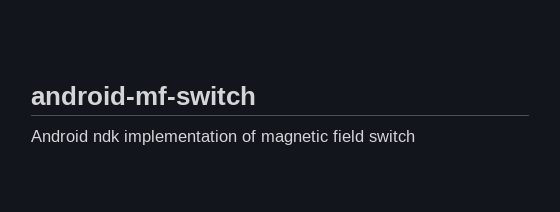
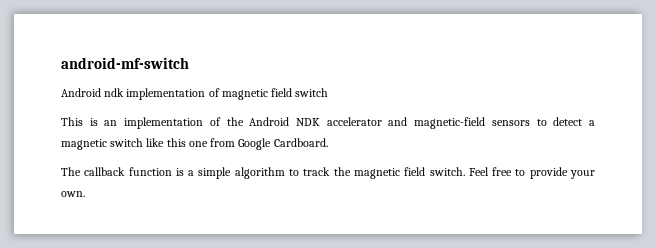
(415, 136) none -> [61,117,595,129] [61,138,328,150] [61,167,596,179] [61,191,85,197] // This is an implementation of the Android NDK accelerator and magnetic-field sensors to detect a magnetic switch like this one from Google Cardboard. // The callback function is a simple algorithm to track the magnetic field switch. Feel free to provide your own.

